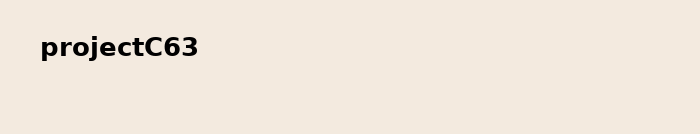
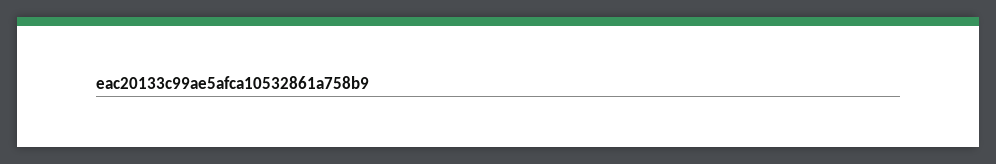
[40,36,199,61] projectC63 -> [96,76,369,89] eac20133c99ae5afca10532861a758b9

